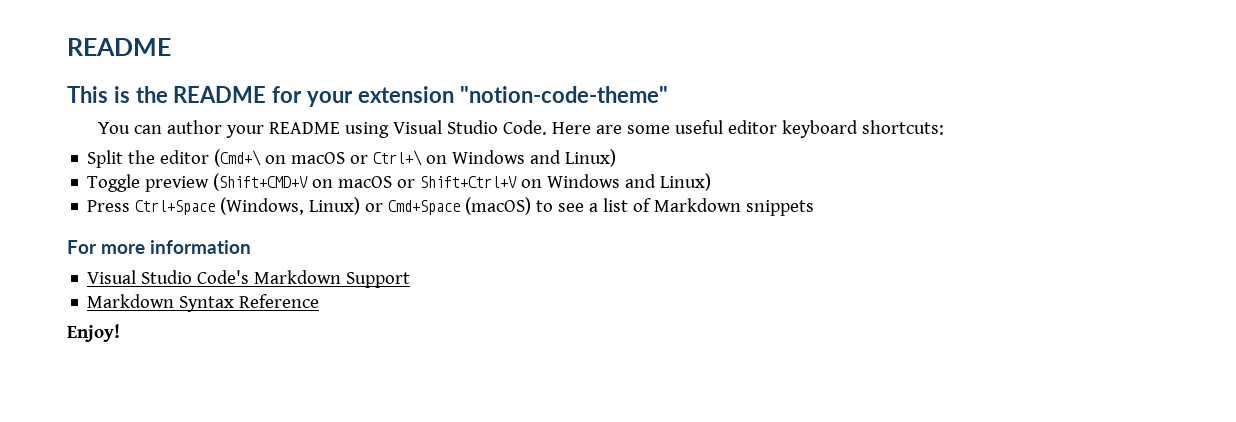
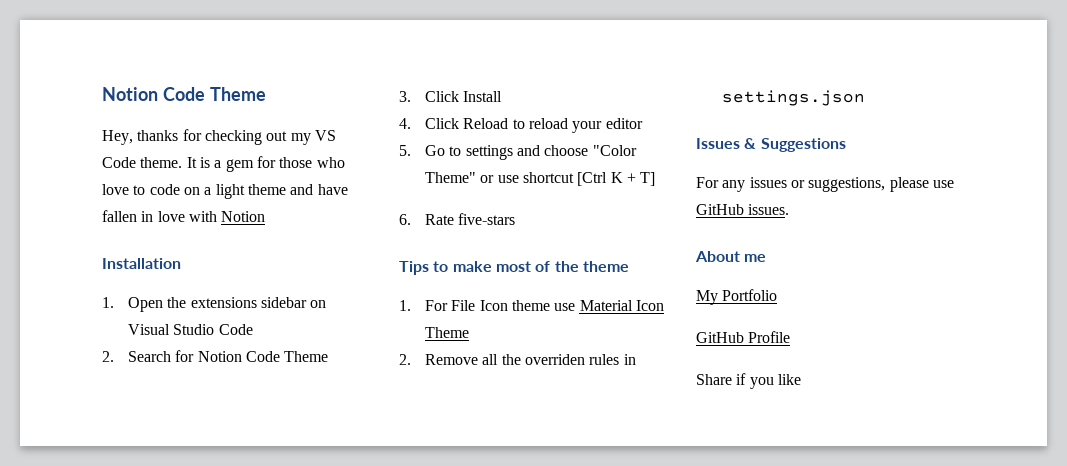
[67,38,171,56] [67,86,668,107] [97,120,944,138] [87,149,617,168] [87,173,712,192] [87,197,815,216] [67,240,251,254] [87,270,411,288] [87,294,320,312] [67,324,120,342] README // This is the README for your extension "notion-code-theme" // You can author your README using Visual Studio Code. Here are some useful editor keyboard shortcuts: // Split the editor (Cmd+\ on macOS or Ctrl+\ on Windows and Linux) // Toggle preview (Shift+CMD+V on macOS or Shift+Ctrl+V on Windows and Linux) // Press Ctrl+Space (Windows, Linux) or Cmd+Space (macOS) to see a list of Markdown snippets // For more information // Visual Studio Code's Markdown Support // Markdown Syntax Reference // Enjoy! -> [102,87,266,101] [102,129,336,145] [102,156,345,172] [102,184,348,199] [102,210,266,222] [102,258,181,269] [102,297,327,312] [127,324,253,335] [102,350,329,362] [399,91,503,102] [399,118,643,133] [399,145,637,160] [424,172,656,186] [399,213,516,225] [399,261,629,275] [399,300,664,311] [424,327,469,338] [399,354,636,365] [721,90,865,106] [696,138,846,152] [696,177,954,192] [696,204,790,215] [695,251,767,262] [696,289,778,305] [696,331,791,343] [696,373,801,389] Notion Code Theme // Hey, thanks for checking out my VS Code theme. It is a gem for those who love to code on a light theme and have fallen in love with Notion // Installation // 1. Open the extensions sidebar on Visual Studio Code // 2. Search for Notion Code Theme // 3. Click Install // 4. Click Reload to reload your editor // 5. Go to settings and choose "Color Theme" or use shortcut [Ctrl K + T] // 6. Rate five-stars // Tips to make most of the theme // 1. For File Icon theme use Material Icon Theme // 2. Remove all the overriden rules in settings.json // Issues & Suggestions // For any issues or suggestions, please use GitHub issues. // About me // My Portfolio // GitHub Profile // Share if you like

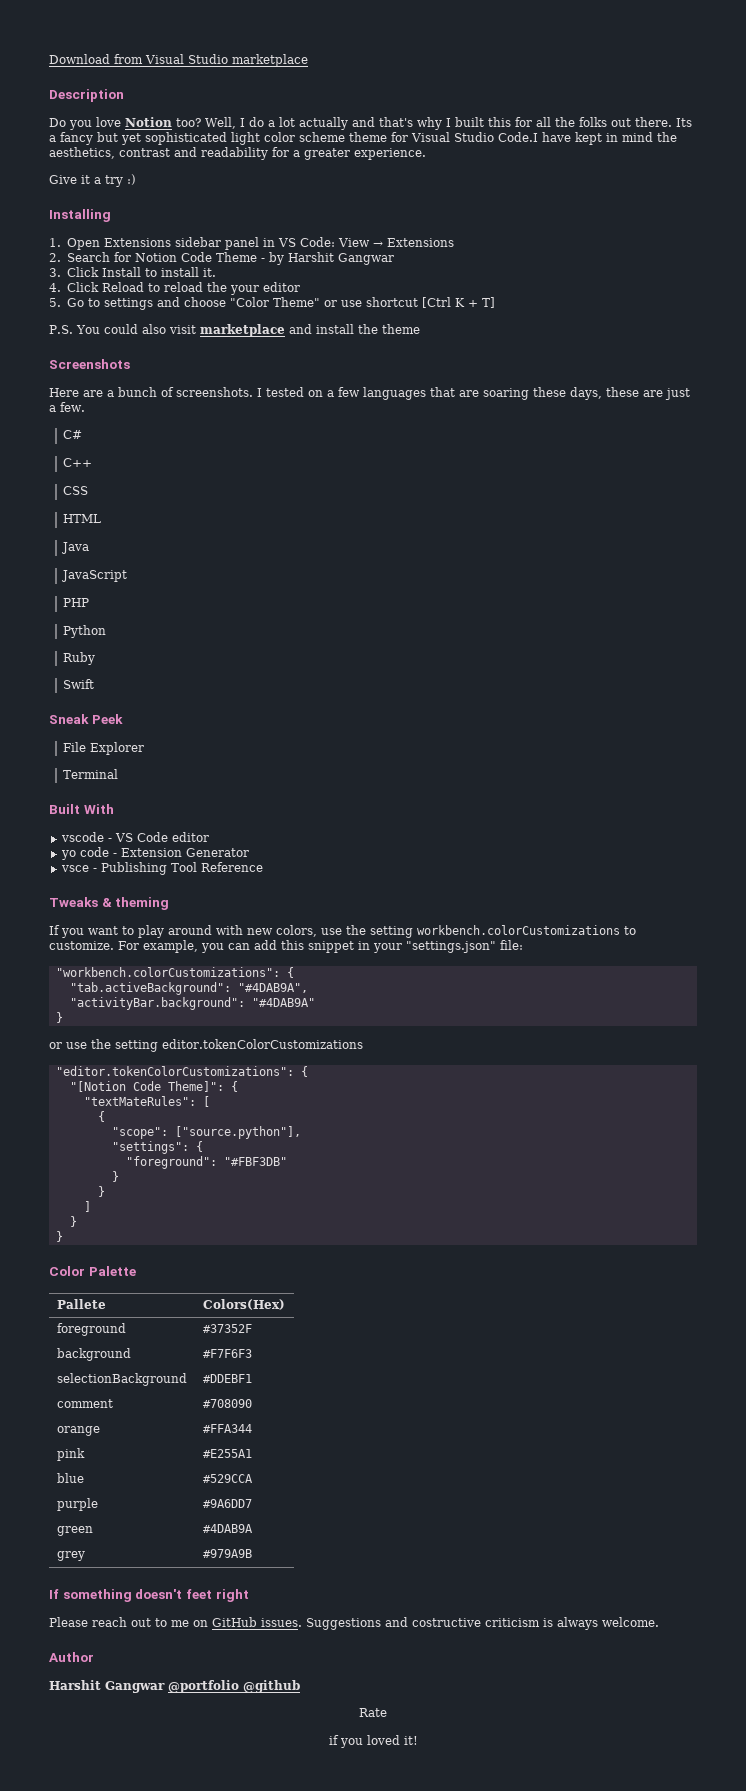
[102,87,266,101] [102,129,336,145] [102,156,345,172] [102,184,348,199] [102,210,266,222] [102,258,181,269] [102,297,327,312] [127,324,253,335] Notion Code Theme // Hey, thanks for checking out my VS Code theme. It is a gem for those who love to code on a light theme and have fallen in love with Notion // Installation // 1. Open the extensions sidebar on Visual Studio Code -> [49,54,308,67] [49,89,124,102] [49,117,692,130] [49,132,677,145] [49,147,426,160] [49,174,136,187] [49,209,111,222] [49,237,454,250] Download from Visual Studio marketplace // Description // Do you love Notion too? Well, I do a lot actually and that's why I built this for all the folks out there. Its a fancy but yet sophisticated light color scheme theme for Visual Studio Code.I have kept in mind the aesthetics, contrast and readability for a greater experience. // Give it a try :) // Installing // 1. Open Extensions sidebar panel in VS Code: View → Extensions
(329, 356) none -> [260,252,394,265] - by Harshit Gangwar
(503, 96) none -> [144,267,216,277] to install it.
(568, 123) none -> [206,282,227,292] the
[399,213,516,225] [399,261,629,275] [399,300,664,311] [424,327,469,338] [399,354,636,365] [721,90,865,106] [696,138,846,152] [696,177,954,192] [696,204,790,215] [695,251,767,262] [696,289,778,305] [696,331,791,343] [696,373,801,389] 6. Rate five-stars // Tips to make most of the theme // 1. For File Icon theme use Material Icon Theme // 2. Remove all the overriden rules in settings.json // Issues & Suggestions // For any issues or suggestions, please use GitHub issues. // About me // My Portfolio // GitHub Profile // Share if you like -> [49,324,420,337] [49,359,130,369] [49,387,690,400] [49,402,85,412] [62,430,82,439] [62,458,92,467] [62,486,88,495] [62,514,101,523] [60,542,89,554] [60,570,127,582] [62,598,89,607] [62,625,106,638] [62,652,95,665] [62,679,94,689] [49,714,123,724] [62,742,144,755] [62,769,118,779] [49,804,114,814] [60,832,209,842] [60,847,249,860] [60,862,263,875] [49,897,170,910] [49,925,636,938] [49,940,523,953] [55,967,294,978] [69,982,308,995] [69,997,315,1010] [55,1012,63,1023] [49,1039,363,1052] [55,1066,308,1077] [69,1081,238,1092] [83,1096,210,1107] [97,1111,105,1122] [111,1126,301,1139] [111,1141,203,1154] [125,1156,287,1169] [111,1171,119,1182] [97,1186,105,1197] [83,1201,91,1212] [69,1216,77,1227] [55,1231,63,1242] [49,1266,136,1276] [56,1299,106,1309] [202,1299,285,1310] [56,1323,126,1336] [202,1324,252,1333] [56,1348,131,1361] [202,1349,252,1358] [56,1373,187,1386] [202,1374,252,1383] [56,1399,113,1408] [202,1399,252,1408] [56,1426,100,1436] [202,1424,252,1433] [56,1448,85,1461] [202,1449,252,1458] [56,1473,84,1483] [202,1474,253,1483] [56,1498,98,1511] [202,1499,252,1508] [56,1526,93,1536] [202,1524,253,1533] [56,1551,85,1561] [202,1549,252,1558] [49,1589,249,1602] [49,1617,659,1630] [49,1652,94,1662] [49,1680,300,1693] [359,1708,387,1717] [328,1735,418,1748] P.S. You could also visit marketplace and install the theme // Screenshots // Here are a bunch of screenshots. I tested on a few languages that are soaring these days, these are just a few. // C# // C++ // CSS // HTML // Java // JavaScript // PHP // Python // Ruby // Swift // Sneak Peek // File Explorer // Terminal // Built With // vscode - VS Code editor // yo code - Extension Generator // vsce - Publishing Tool Reference // Tweaks & theming // If you want to play around with new colors, use the setting workbench.colorCustomizations to customize. For example, you can add this snippet in your "settings.json" file: // "workbench.colorCustomizations": { // "tab.activeBackground": "#4DAB9A", // "activityBar.background": "#4DAB9A" // } // or use the setting editor.tokenColorCustomizations // "editor.tokenColorCustomizations": { // "[Notion Code Theme]": { // "textMateRules": [ // { // "scope": ["source.python"], // "settings": { // "foreground": "#FBF3DB" // } // } // ] // } // } // Color Palette // Pallete | Colors(Hex) // foreground | #37352F // background | #F7F6F3 // selectionBackground | #DDEBF1 // comment | #708090 // orange | #FFA344 // pink | #E255A1 // blue | #529CCA // purple | #9A6DD7 // green | #4DAB9A // grey | #979A9B // If something doesn't feet right // Please reach out to me on GitHub issues. Suggestions and costructive criticism is always welcome. // Author // Harshit Gangwar @portfolio @github // Rate // if you loved it!

